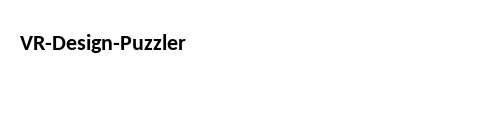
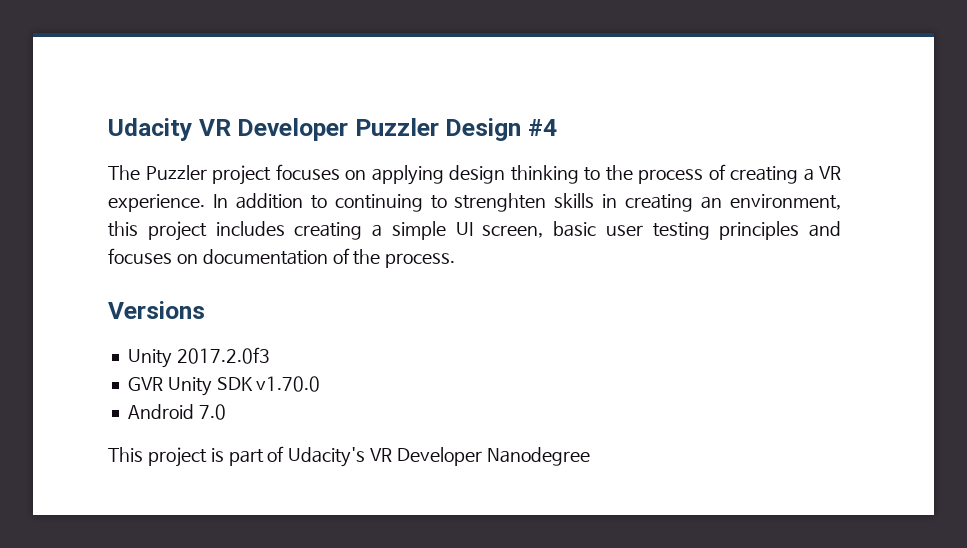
[20,34,186,53] VR-Design-Puzzler -> [108,118,558,141] [108,164,841,185] [108,193,842,212] [108,221,842,241] [108,248,456,268] [108,301,205,319] [127,347,270,368] [127,376,321,396] [127,404,226,420] [108,446,590,467] Udacity VR Developer Puzzler Design #4 // The Puzzler project focuses on applying design thinking to the process of creating a VR experience. In addition to continuing to strenghten skills in creating an environment, this project includes creating a simple UI screen, basic user testing principles and focuses on documentation of the process. // Versions // Unity 2017.2.0f3 // GVR Unity SDK v1.70.0 // Android 7.0 // This project is part of Udacity's VR Developer Nanodegree

